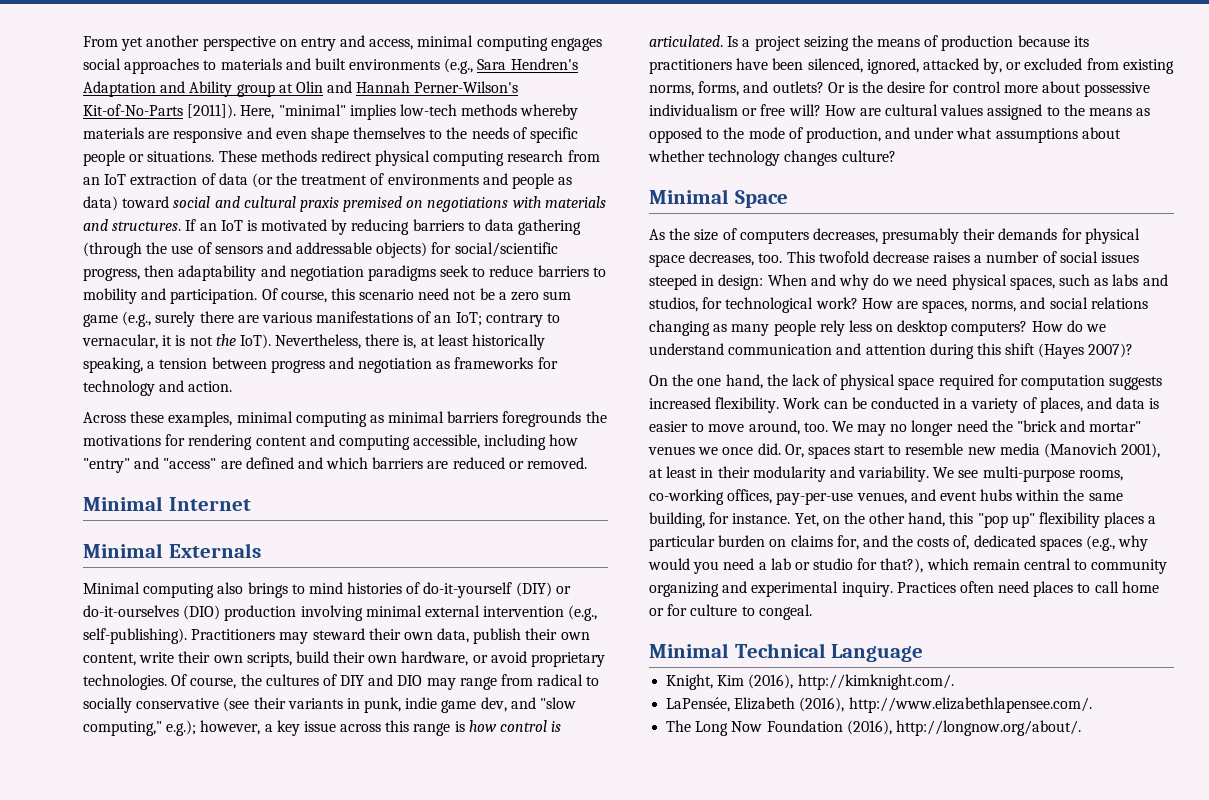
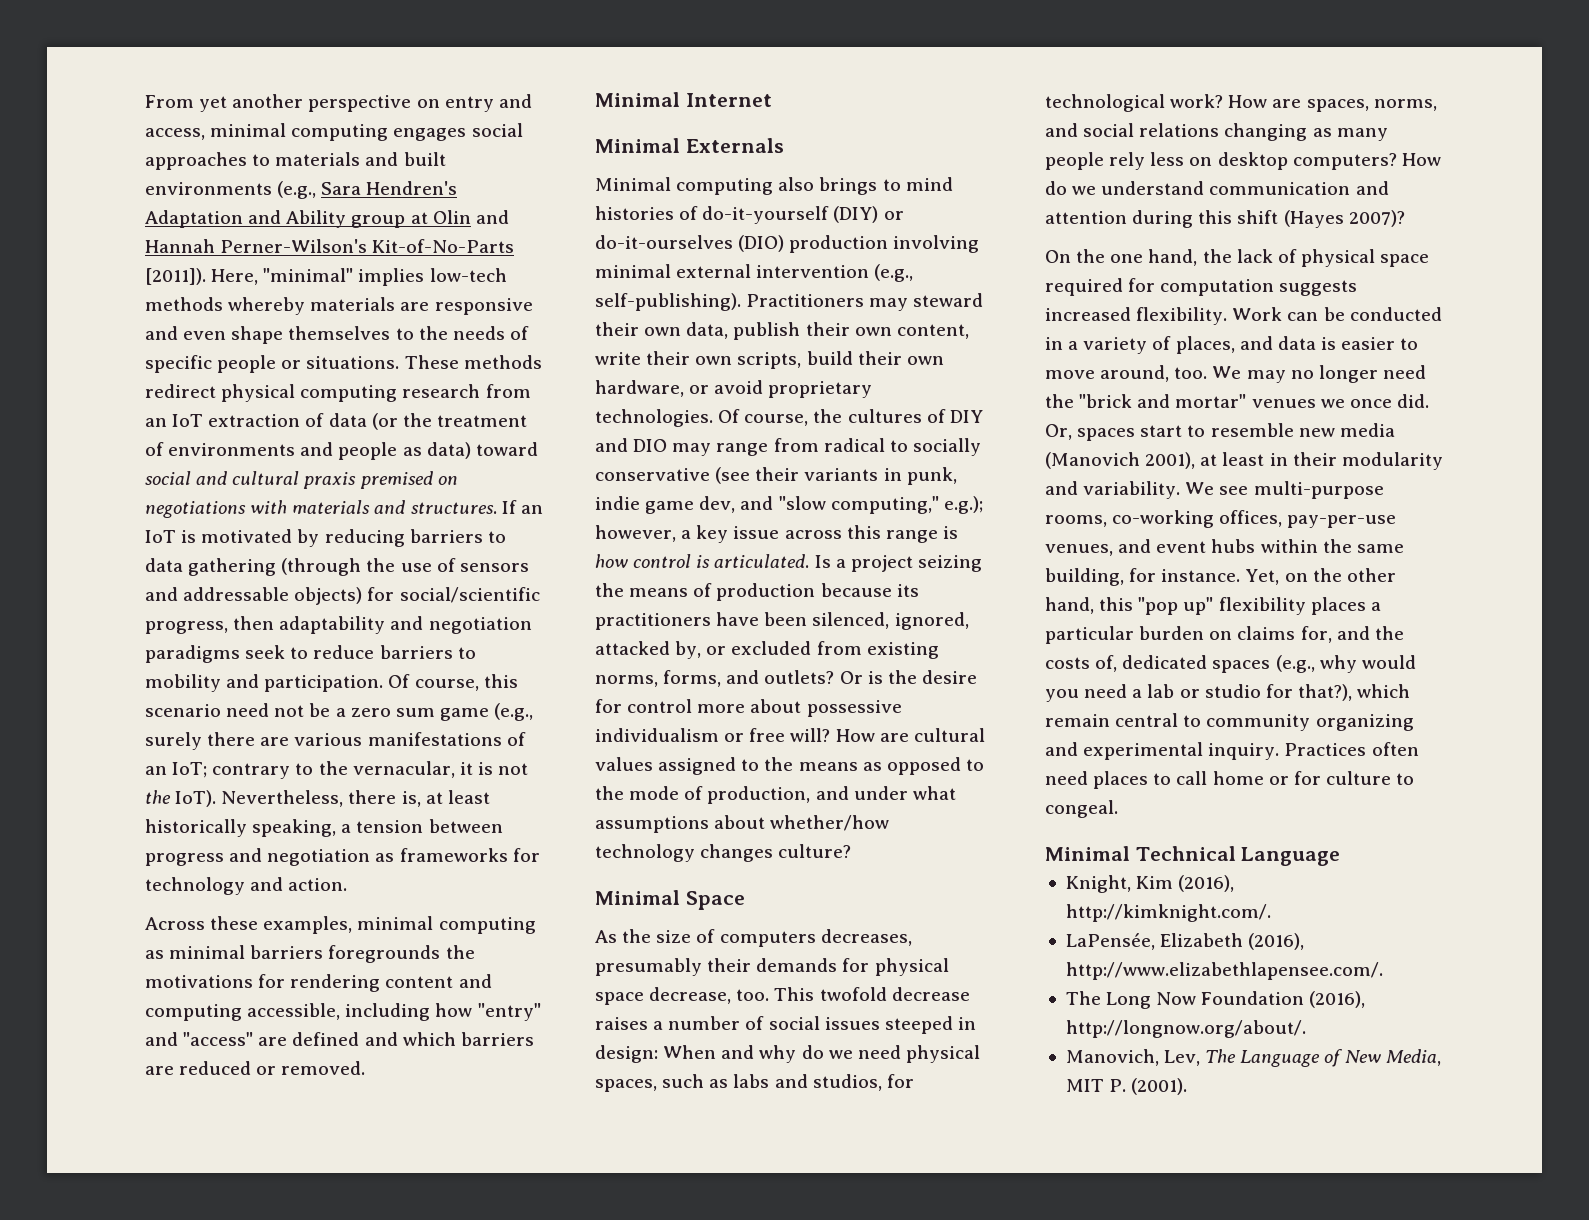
(561, 318) none -> [318,761,348,775] the
[648,150,705,162] whether -> [770,815,890,831] whether/how
[689,251,755,266] decreases, -> [649,987,732,1004] decrease,
(1081, 728) none -> [1065,1049,1441,1067] [1065,1078,1188,1095] // Manovich, Lev, The Language of New Media, MIT P. (2001).

